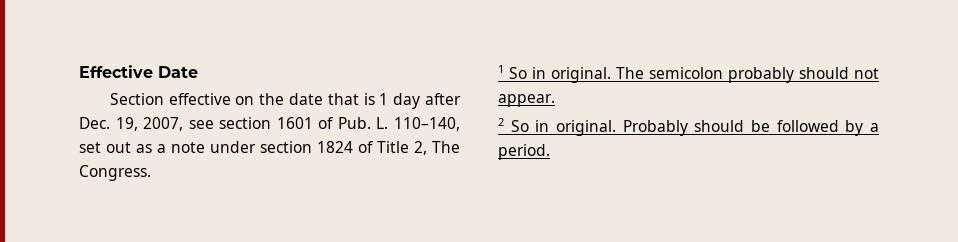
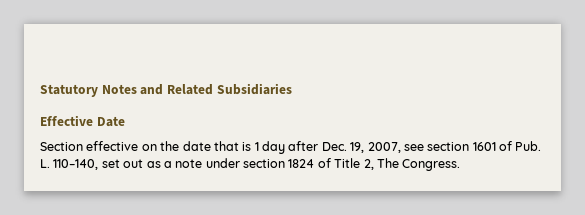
(79, 71) none -> [40,83,292,97] Statutory Notes and Related Subsidiaries //
[498,65,879,83] [498,94,555,107] [498,118,879,136] [498,144,550,160] // 1 So in original. The semicolon probably should not appear. // 2 So in original. Probably should be followed by a period. -> (461, 165) none

